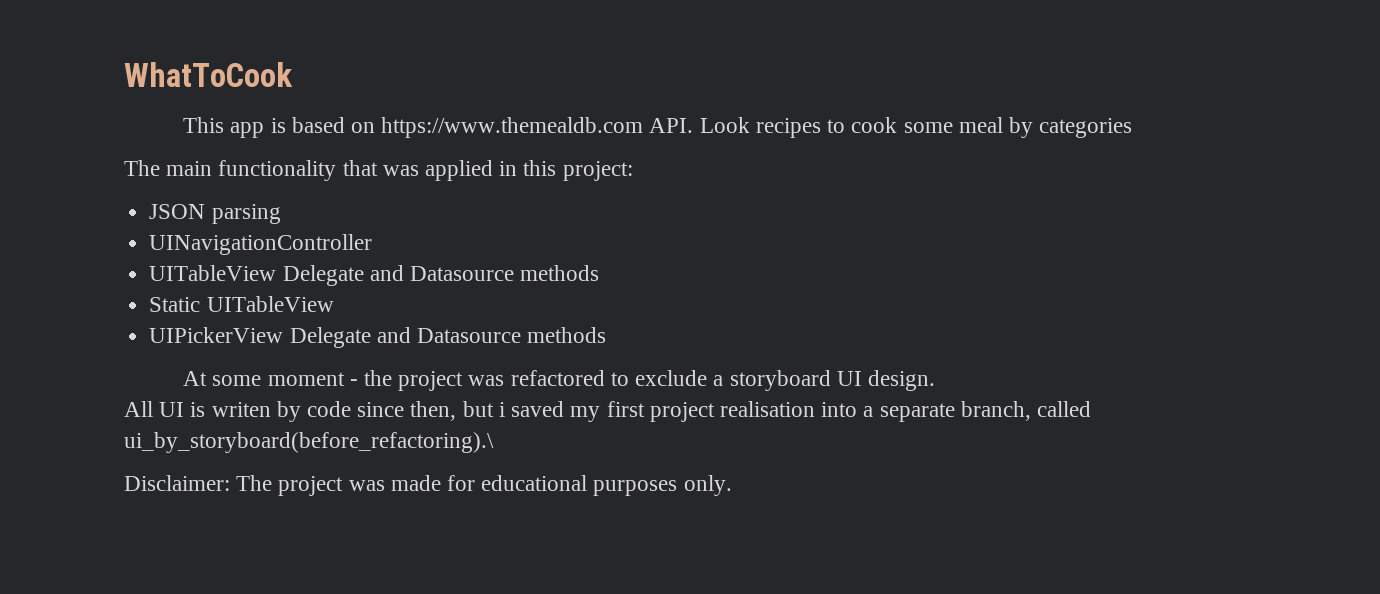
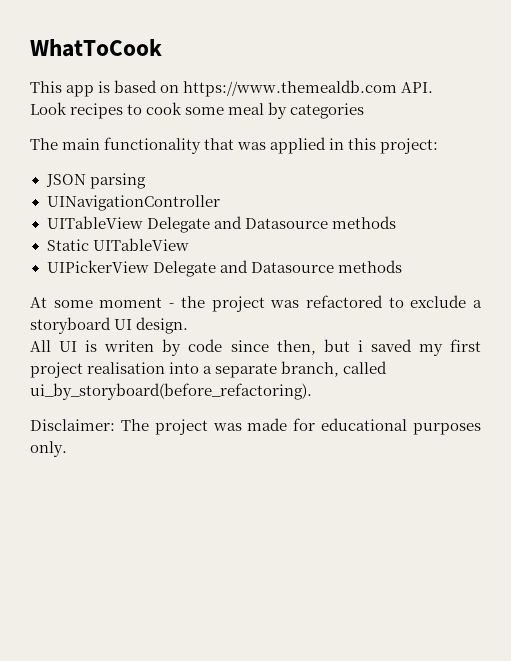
(694, 125) none -> (434, 87) //
[124,432,494,453] ui_by_storyboard(before_refactoring).\ -> [30,383,312,400] ui_by_storyboard(before_refactoring).

